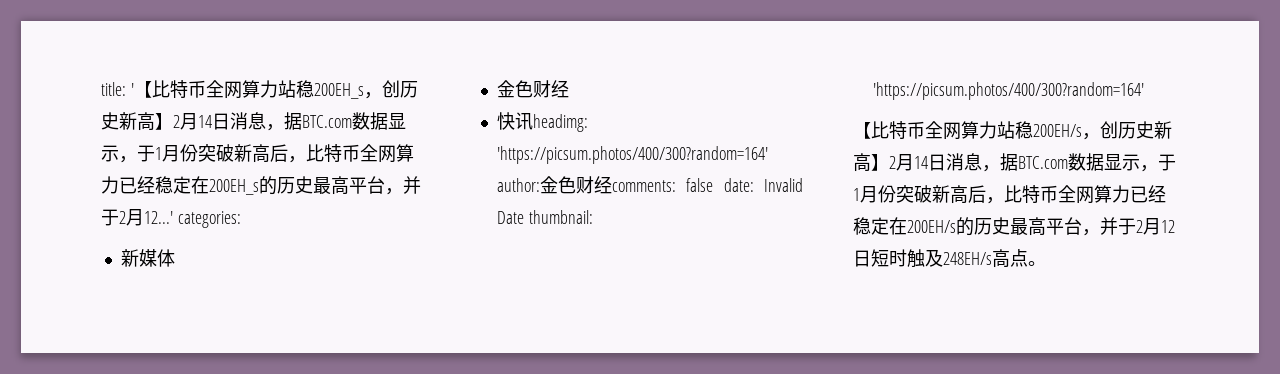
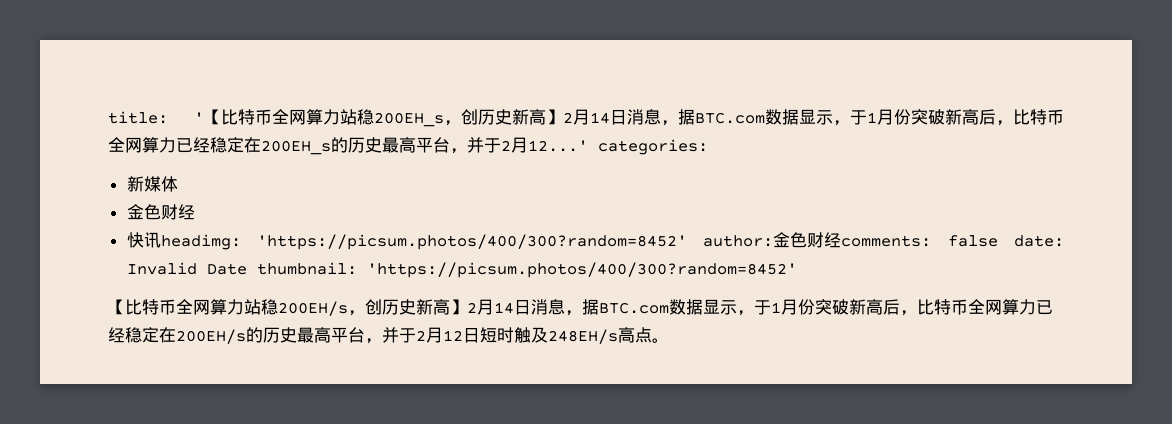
[496,146,768,164] 'https://picsum.photos/400/300?random=164' -> [257,234,688,250] 'https://picsum.photos/400/300?random=8452'
[872,82,1144,100] 'https://picsum.photos/400/300?random=164' -> [366,262,797,278] 'https://picsum.photos/400/300?random=8452'

